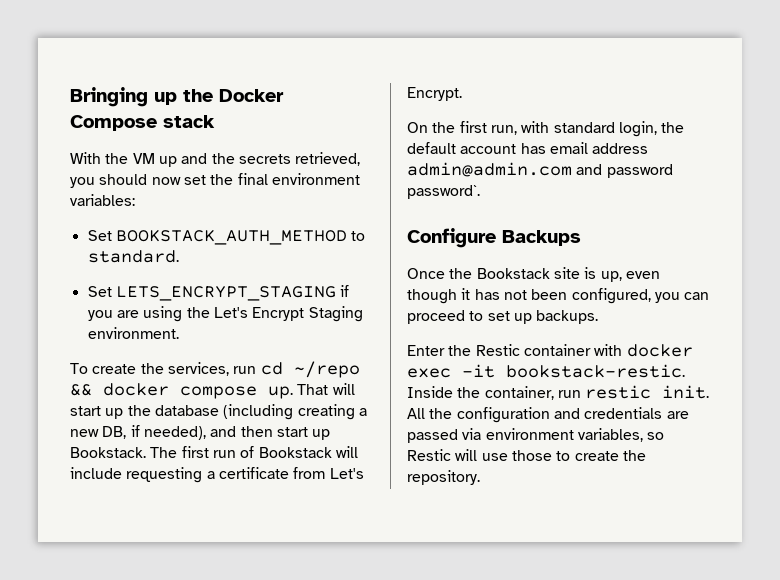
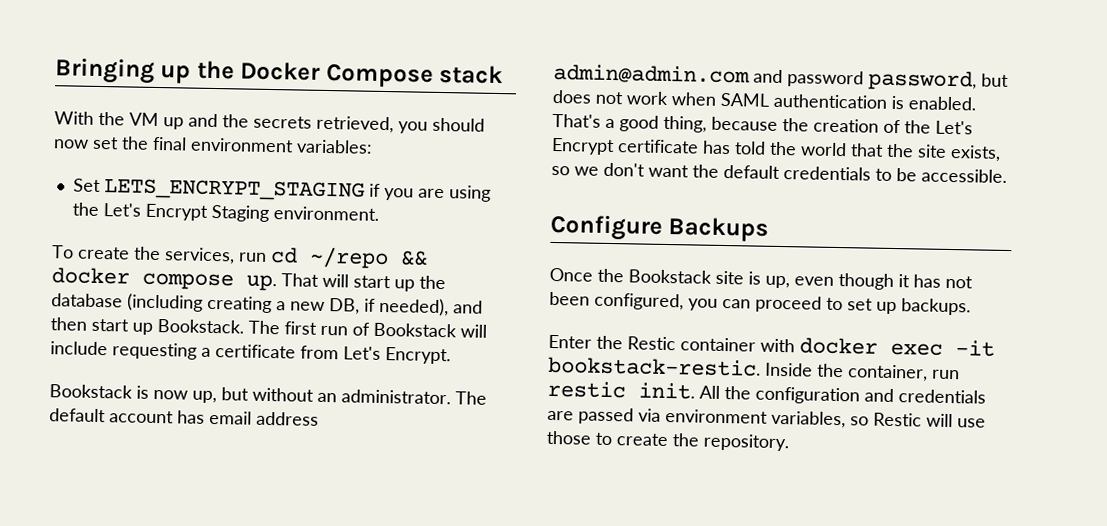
[87,230,366,245] [87,250,179,263] // Set BOOKSTACK_AUTH_METHOD to standard. -> (373, 146) none
[407,121,685,137] On the first run, with standard login, the -> [49,384,487,405] Bookstack is now up, but without an administrator. The
[407,185,480,199] password`. -> [868,69,1009,92] [552,89,976,111] [552,113,973,135] [551,137,1001,162] [551,162,1007,183] password, but does not work when SAML authentication is enabled. That's a good thing, because the creation of the Let's Encrypt certificate has told the world that the site exists, so we don't want the default credentials to be accessible.

